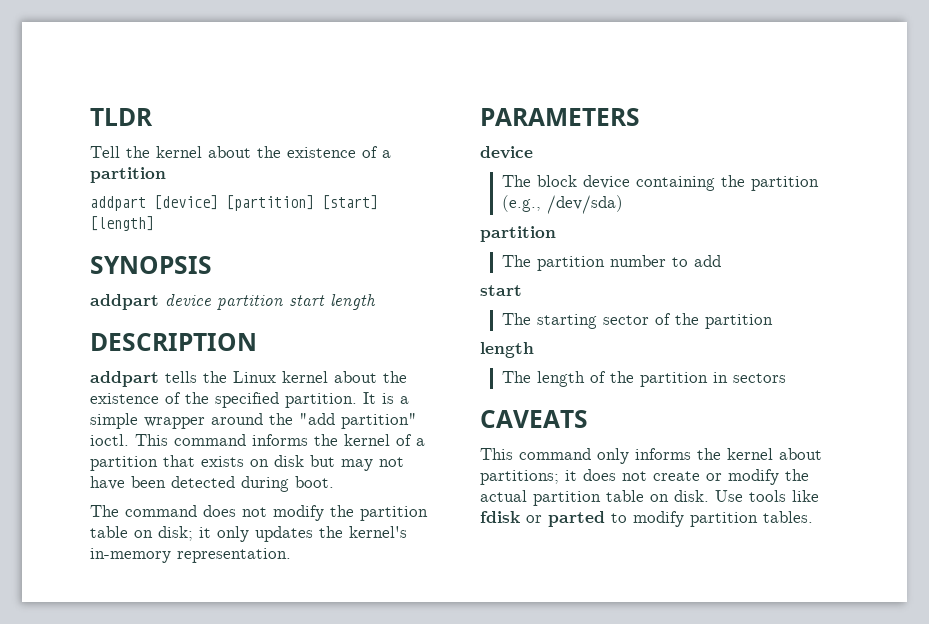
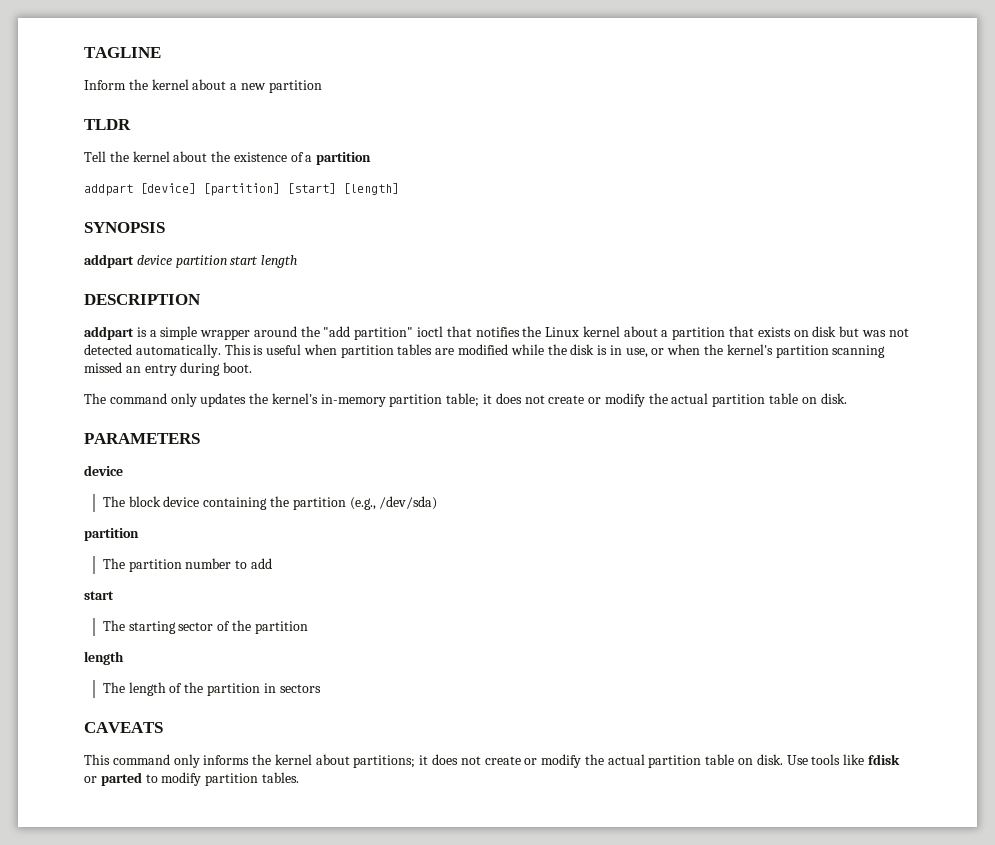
(90, 117) none -> [84,47,161,58] [84,79,322,93] TAGLINE // Inform the kernel about a new partition //
[165,371,407,383] [90,392,376,408] tells the Linux kernel about the existence of the specified partition. It -> (134, 333) none
[90,434,412,446] ioctl. This command informs the kernel of -> [417,326,658,337] ioctl that notifies the Linux kernel about
[341,457,404,471] [90,476,334,492] [90,505,428,521] [90,526,211,541] may not have been detected during boot. // The command does not modify the partition table on disk; it -> [861,328,909,337] [84,344,886,358] [84,362,253,376] [84,393,167,404] was not detected automatically. This is useful when partition tables are modified while the disk is in use, or when the kernel's partition scanning missed an entry during boot. // The command
[177,548,291,563] representation. -> [389,393,847,407] partition table; it does not create or modify the actual partition table on disk.

